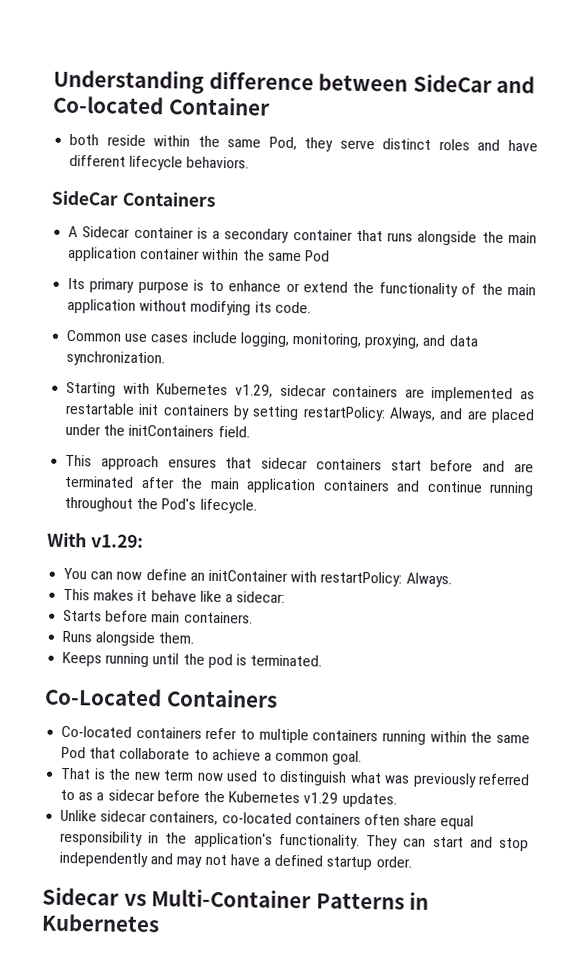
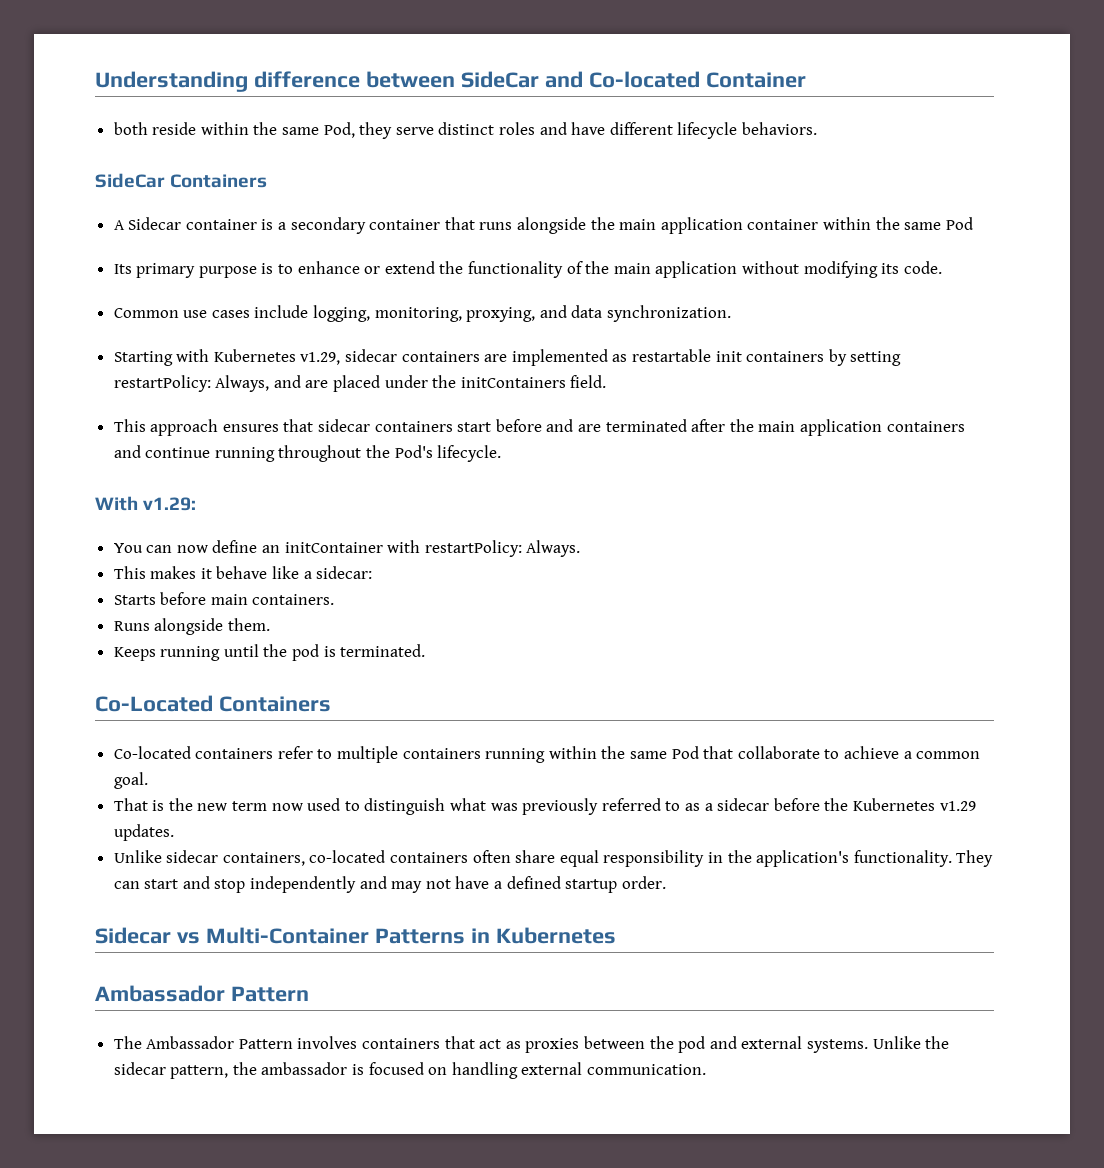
(160, 923) none -> [95,985,309,1002] [113,1036,950,1053] [113,1062,707,1079] // Ambassador Pattern // The Ambassador Pattern involves containers that act as proxies between the pod and external systems. Unlike the sidecar pattern, the ambassador is focused on handling external communication.

